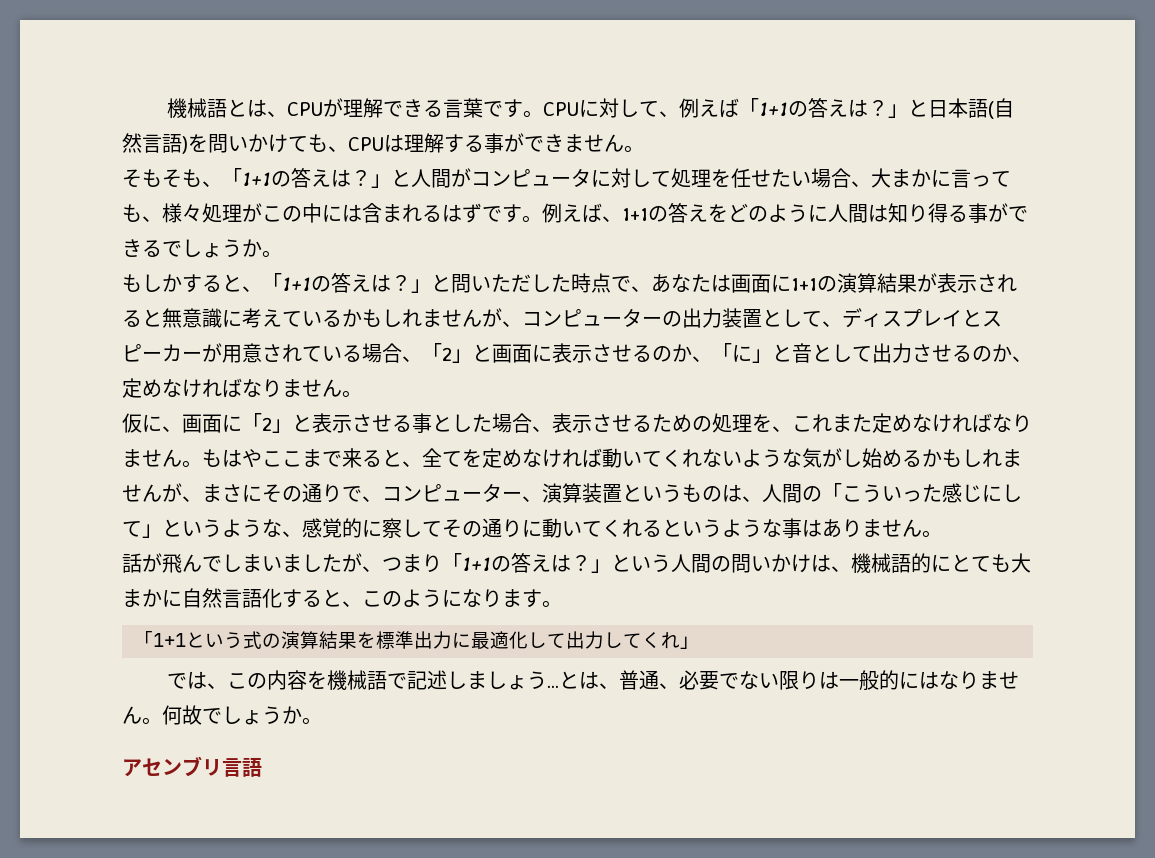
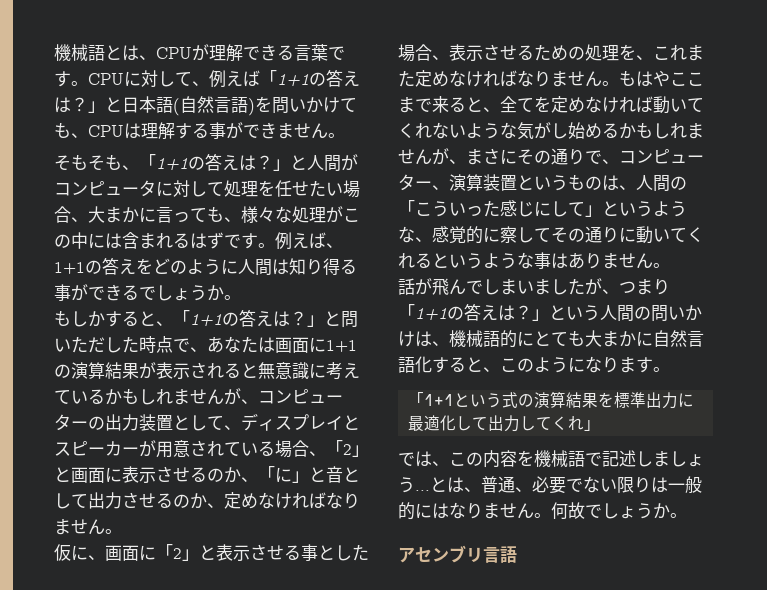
(202, 213) none -> [275,206,292,223] な

